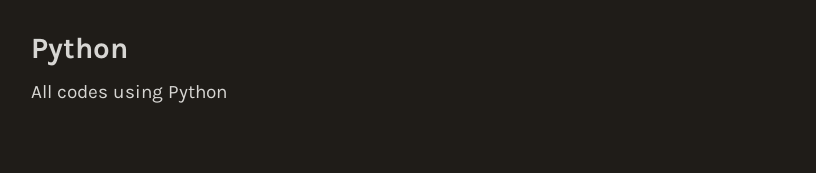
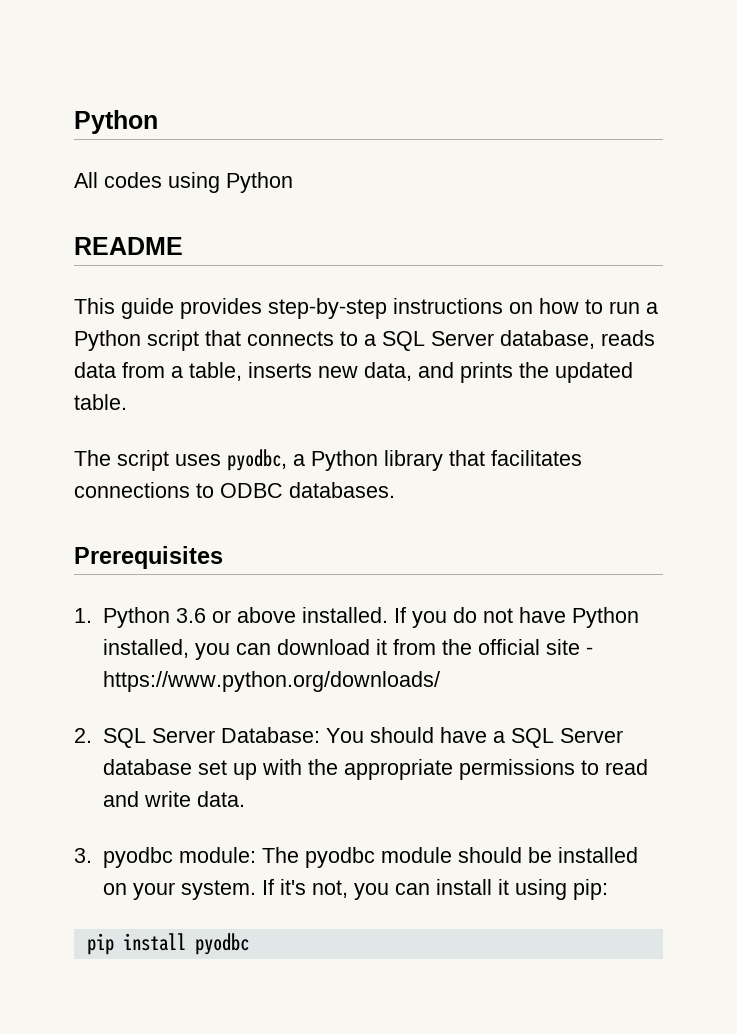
(228, 94) none -> [74,237,183,255] [74,298,658,319] [74,330,655,351] [74,362,633,383] [74,394,127,410] [74,449,582,471] [74,482,395,498] [74,546,223,569] [74,607,639,628] [102,639,593,660] [102,671,440,692] [74,727,623,748] [102,759,648,780] [102,791,245,807] [74,847,638,868] [102,879,608,900] [86,933,249,955] // README // This guide provides step-by-step instructions on how to run a Python script that connects to a SQL Server database, reads data from a table, inserts new data, and prints the updated table. // The script uses pyodbc, a Python library that facilitates connections to ODBC databases. // Prerequisites // 1. Python 3.6 or above installed. If you do not have Python installed, you can download it from the official site - https://www.python.org/downloads/ // 2. SQL Server Database: You should have a SQL Server database set up with the appropriate permissions to read and write data. // 3. pyodbc module: The pyodbc module should be installed on your system. If it's not, you can install it using pip: // pip install pyodbc

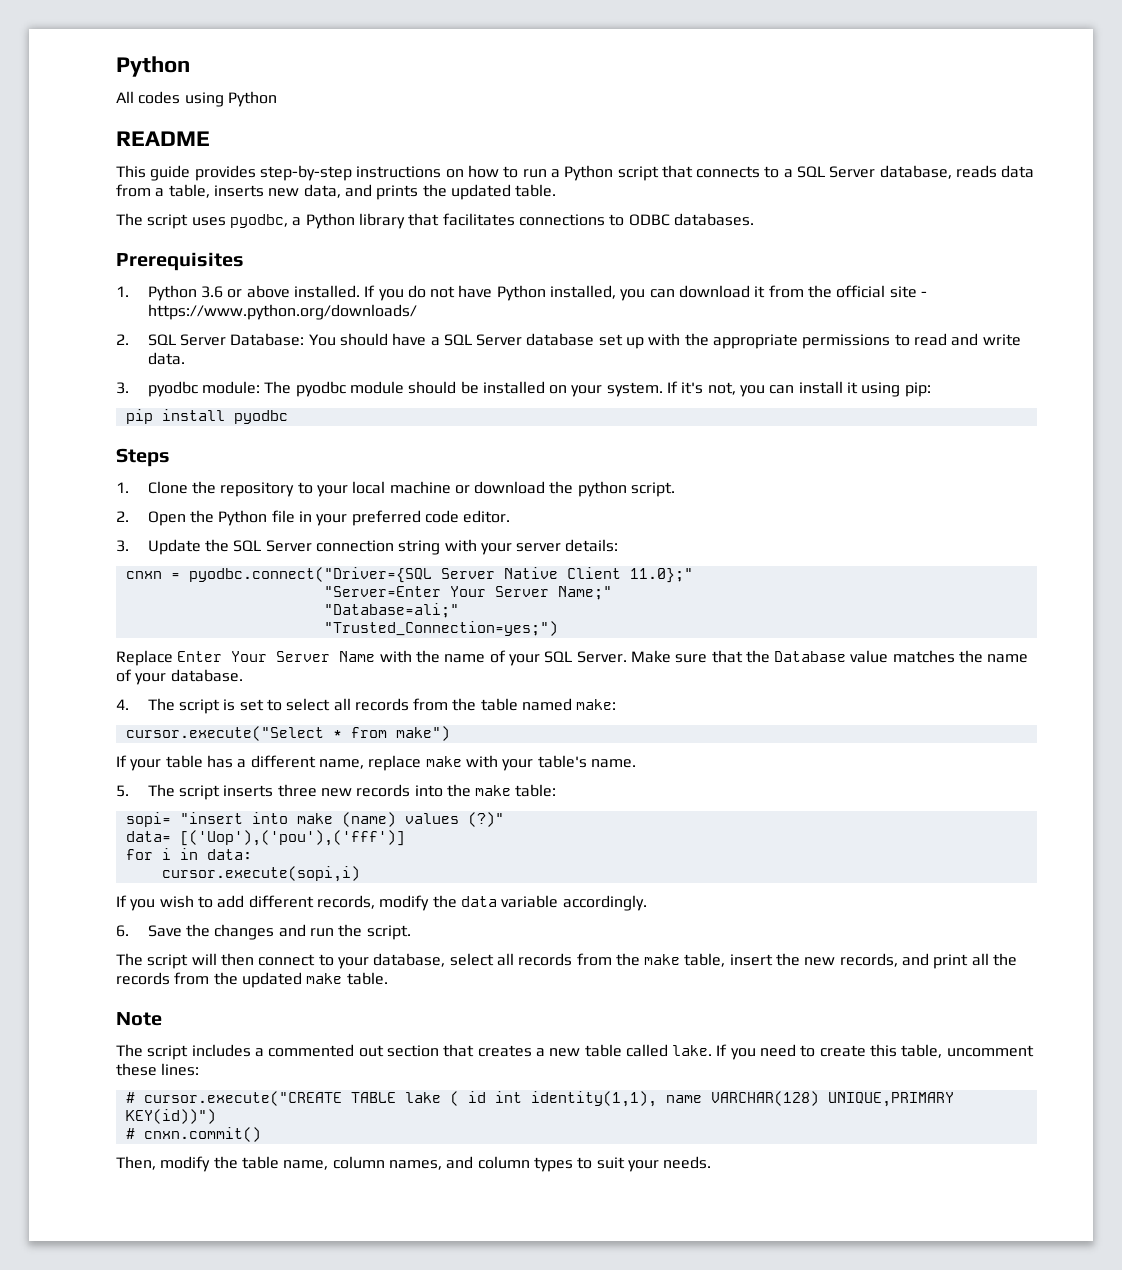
(249, 944) none -> [116,448,170,467] [116,481,676,497] [116,510,511,526] [116,539,619,555] [125,567,693,583] [323,586,612,600] [323,603,459,618] [323,621,558,636] [116,650,1029,666] [116,669,243,685] [116,698,617,714] [125,726,450,741] [116,755,636,771] [116,784,557,800] [125,812,504,827] [125,830,405,846] [125,848,252,860] [161,866,360,882] [116,895,647,911] [116,924,411,940] [116,953,1018,969] [116,972,388,988] [116,1012,162,1026] [116,1044,1034,1060] [116,1063,200,1076] [125,1091,954,1107] [125,1109,216,1124] [125,1127,261,1142] [116,1156,712,1172] // Steps // 1. Clone the repository to your local machine or download the python script. // 2. Open the Python file in your preferred code editor. // 3. Update the SQL Server connection string with your server details: // cnxn = pyodbc.connect("Driver={SQL Server Native Client 11.0};" // "Server=Enter Your Server Name;" // "Database=ali;" // "Trusted_Connection=yes;") // Replace Enter Your Server Name with the name of your SQL Server. Make sure that the Database value matches the name of your database. // 4. The script is set to select all records from the table named make: // cursor.execute("Select * from make") // If your table has a different name, replace make with your table's name. // 5. The script inserts three new records into the make table: // sopi= "insert into make (name) values (?)" // data= [('Uop'),('pou'),('fff')] // for i in data: // cursor.execute(sopi,i) // If you wish to add different records, modify the data variable accordingly. // 6. Save the changes and run the script. // The script will then connect to your database, select all records from the make table, insert the new records, and print all the records from the updated make table. // Note // The script includes a commented out section that creates a new table called lake. If you need to create this table, uncomment these lines: // # cursor.execute("CREATE TABLE lake ( id int identity(1,1), name VARCHAR(128) UNIQUE,PRIMARY KEY(id))") // # cnxn.commit() // Then, modify the table name, column names, and column types to suit your needs.

